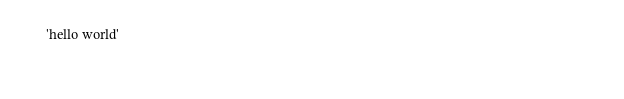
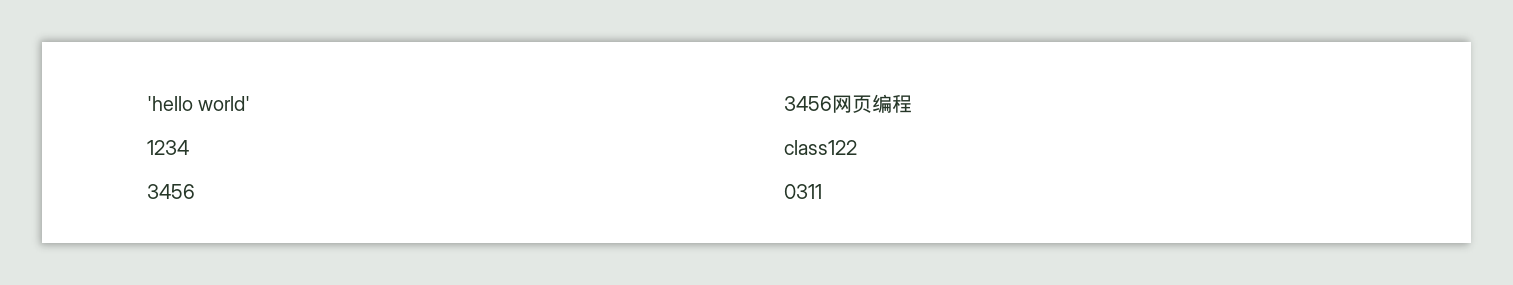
(119, 34) none -> [147,140,189,155] [147,184,195,199] [784,94,912,113] [784,140,857,155] [784,184,822,199] // 1234 // 3456 // 3456网页编程 // class122 // 0311

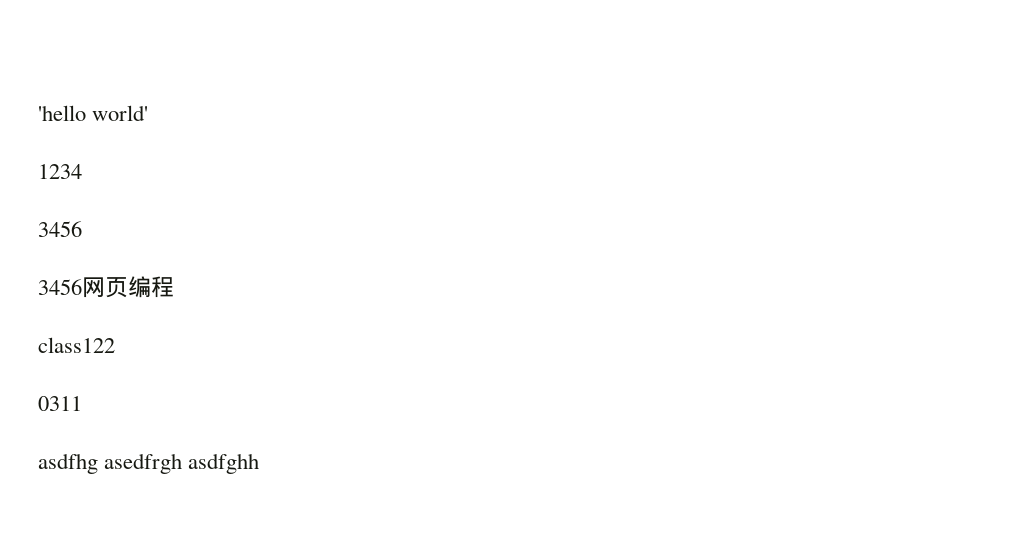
(822, 191) none -> [38,453,260,474] // asdfhg asedfrgh asdfghh

